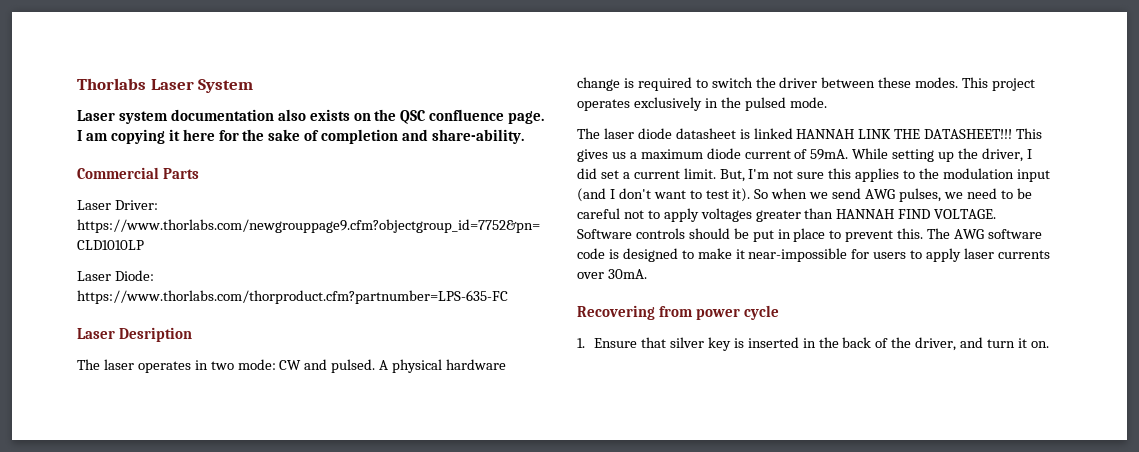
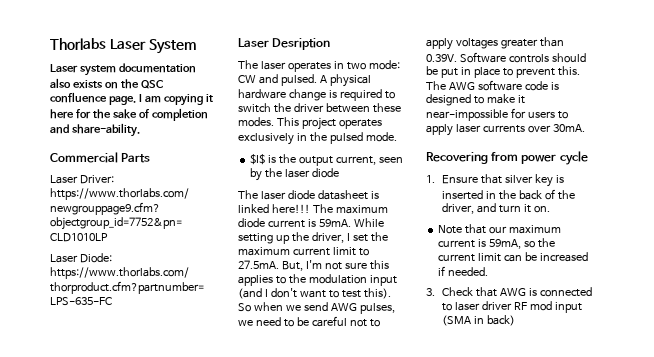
(827, 102) none -> [250,154,403,166] [250,168,340,181] // $I$ is the output current, seen by the laser diode
[796,128,1043,139] [577,149,637,162] HANNAH LINK THE DATASHEET!!! This gives us a -> [271,204,333,213] here!!! The
[794,149,808,159] of -> [307,219,316,227] is
[577,168,716,179] did set a current limit. -> [352,232,388,242] [238,247,369,256] [238,260,279,269] set the maximum current limit to 27.5mA.
[732,188,751,202] it). -> [363,288,391,299] this).
[836,209,997,219] HANNAH FIND VOLTAGE. -> [426,54,457,62] 0.39V.
(1049, 344) none -> [438,224,562,234] [438,238,555,249] [438,252,588,262] [438,266,489,276] [426,287,592,297] [442,301,582,313] [442,315,515,326] // Note that our maximum current is 59mA, so the current limit can be increased if needed. // 3. Check that AWG is connected to laser driver RF mod input (SMA in back)

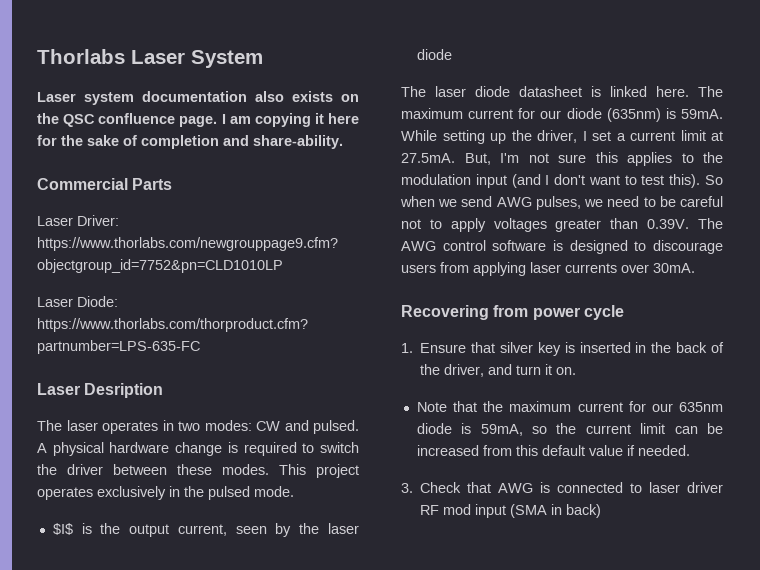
[368,60,400,70] mode: -> [204,420,252,431] modes:
[271,204,310,213] here!!! -> [656,86,689,97] here.
[238,218,305,228] diode current -> [468,108,661,122] current for our diode (635nm)
[370,232,388,242] [238,247,369,256] the maximum current limit to -> [616,130,723,141] a current limit at
[459,52,586,63] [426,66,580,78] [426,80,559,91] [426,94,525,106] [426,108,568,121] [426,124,453,136] Software controls should be put in place to prevent this. The AWG software code is designed to make it near-impossible for users to apply -> [698,218,723,229] [401,240,723,254] [401,262,526,276] The AWG control software is designed to discourage users from applying
[489,225,562,234] [438,240,476,248] our maximum current -> [483,401,723,412] [416,423,452,434] the maximum current for our 635nm diode
(588, 257) none -> [482,445,623,456] from this default value

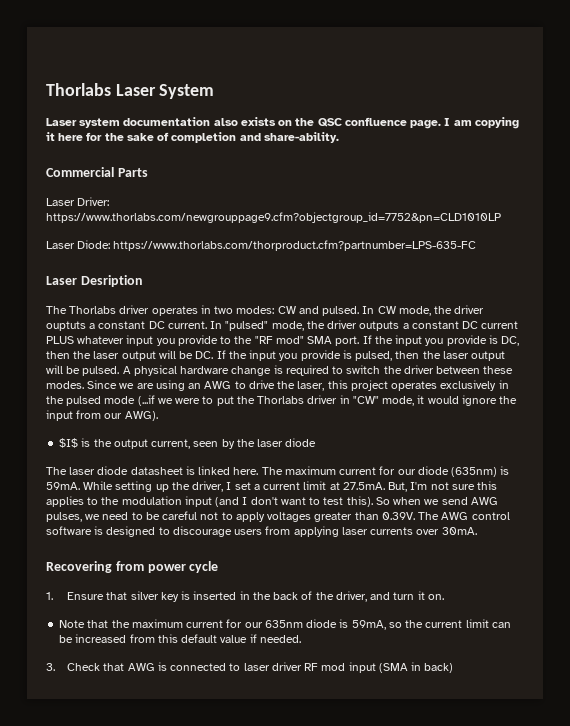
[66,420,98,431] laser -> [69,305,150,314] Thorlabs driver
(359, 427) none -> [362,305,485,316] [46,320,519,331] [46,335,520,346] [46,350,506,361] [46,365,120,376] In CW mode, the driver ouptuts a constant DC current. In "pulsed" mode, the driver outputs a constant DC current PLUS whatever input you provide to the "RF mod" SMA port. If the input you provide is DC, then the laser output will be DC. If the input you provide is pulsed, then the laser output will be pulsed.
[279,464,306,475] This -> [87,380,348,391] Since we are using an AWG to drive the laser, this
[254,486,294,497] mode. -> [104,395,518,406] [46,410,158,421] mode (...if we were to put the Thorlabs driver in "CW" mode, it would ignore the input from our AWG).

